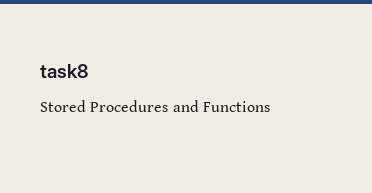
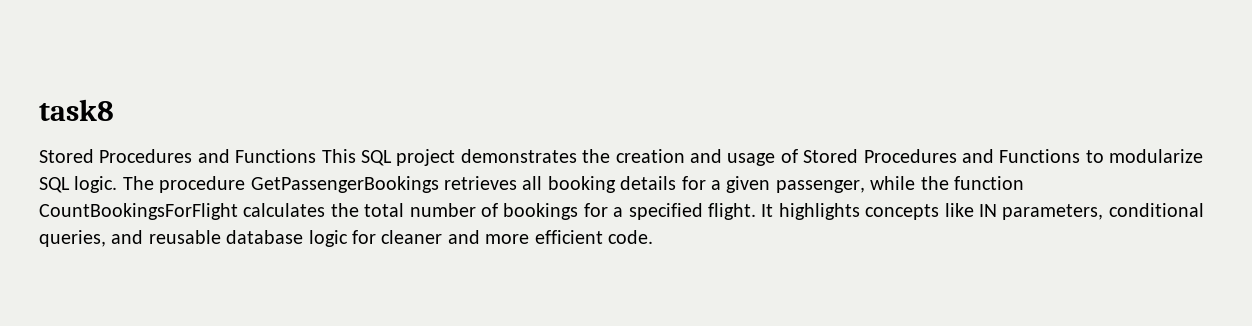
(270, 106) none -> [321,149,1204,166] [39,176,1024,193] [39,203,1204,220] [39,230,653,247] This SQL project demonstrates the creation and usage of Stored Procedures and Functions to modularize SQL logic. The procedure GetPassengerBookings retrieves all booking details for a given passenger, while the function CountBookingsForFlight calculates the total number of bookings for a specified flight. It highlights concepts like IN parameters, conditional queries, and reusable database logic for cleaner and more efficient code.

